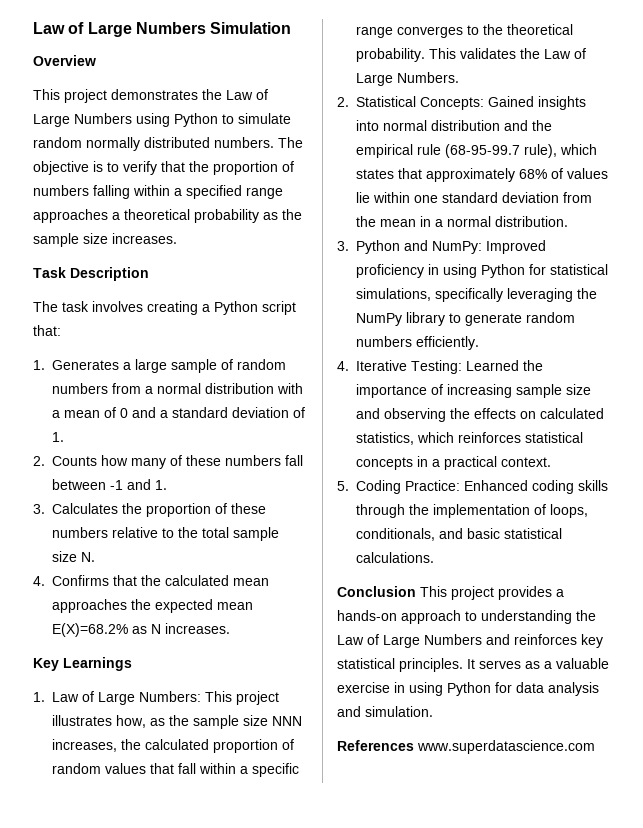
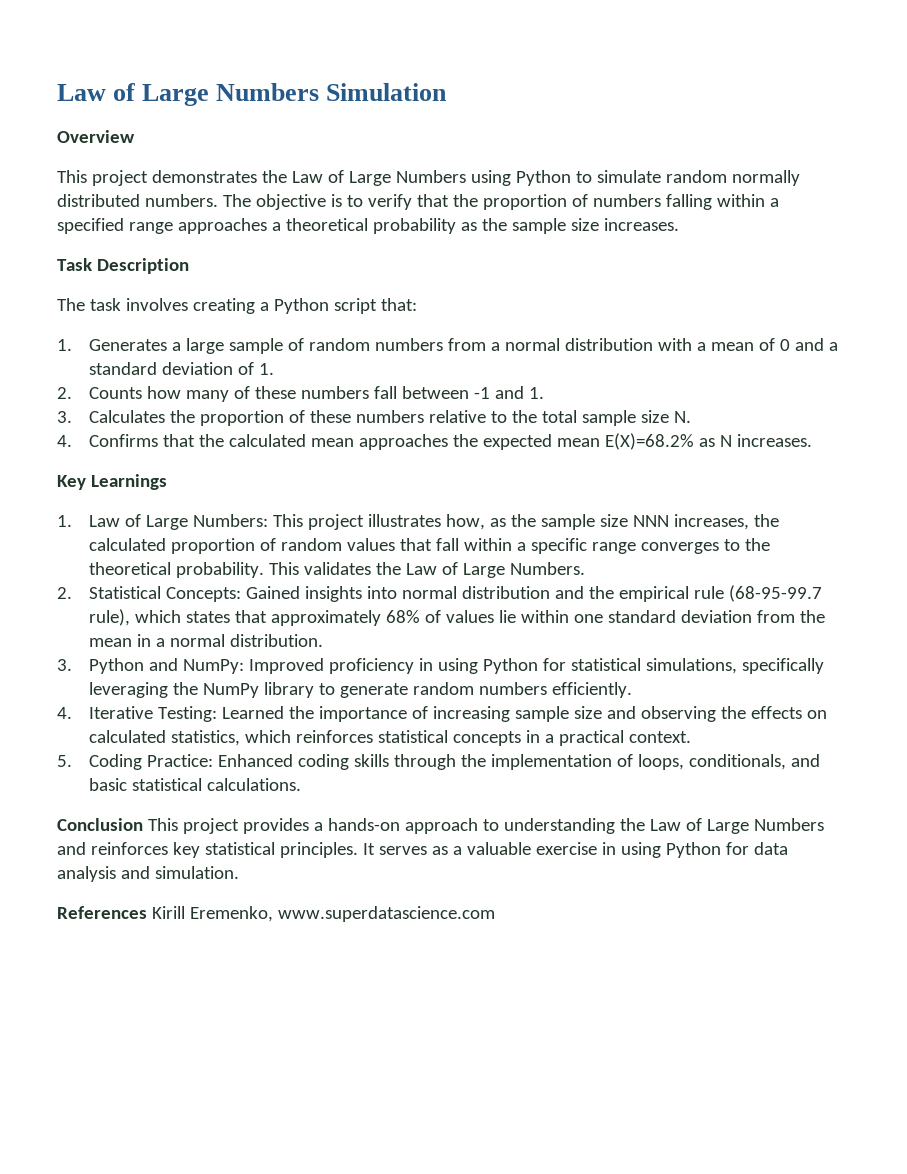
(414, 745) none -> [151,906,273,922] Kirill Eremenko,

